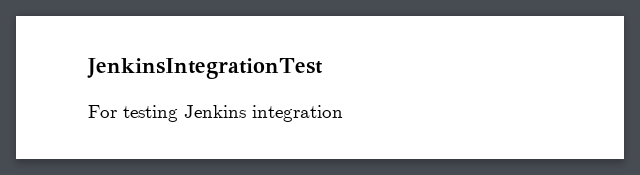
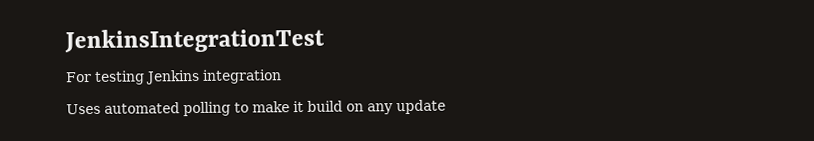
(343, 113) none -> [66,99,446,117] // Uses automated polling to make it build on any update

